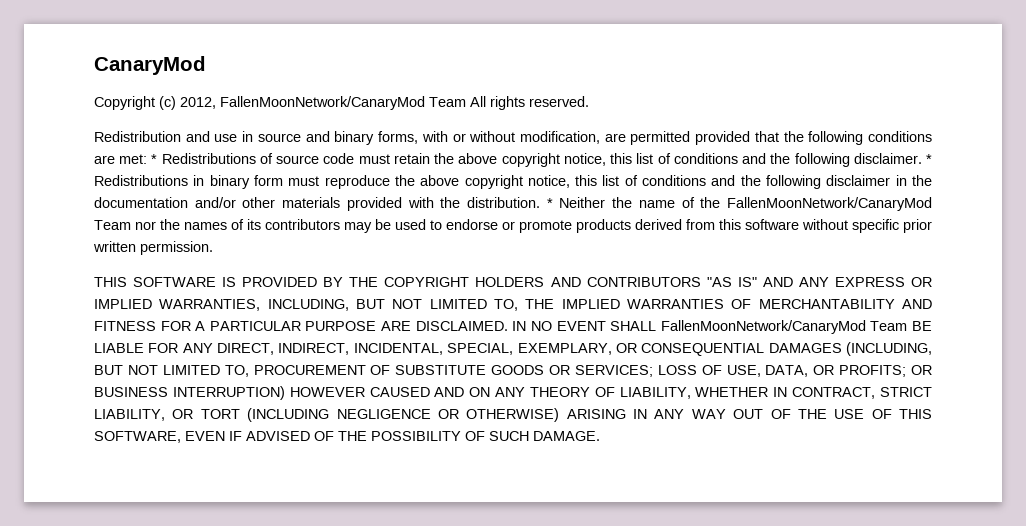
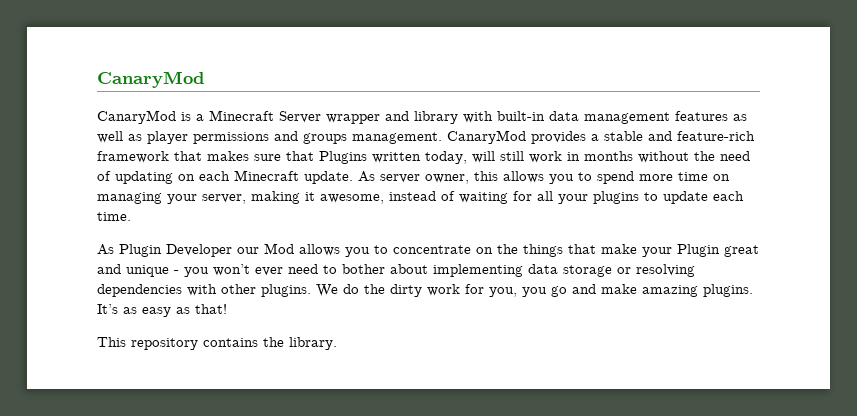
[94,96,589,110] [94,131,932,145] [94,153,932,167] [94,175,932,189] [94,197,932,211] [94,219,932,233] [93,241,213,255] [94,277,933,287] [94,299,932,311] [94,320,933,334] [94,342,932,356] [94,365,932,377] [94,386,932,400] [94,408,932,422] [94,431,600,443] Copyright (c) 2012, FallenMoonNetwork/CanaryMod Team All rights reserved. // Redistribution and use in source and binary forms, with or without modification, are permitted provided that the following conditions are met: * Redistributions of source code must retain the above copyright notice, this list of conditions and the following disclaimer. * Redistributions in binary form must reproduce the above copyright notice, this list of conditions and the following disclaimer in the documentation and/or other materials provided with the distribution. * Neither the name of the FallenMoonNetwork/CanaryMod Team nor the names of its contributors may be used to endorse or promote products derived from this software without specific prior written permission. // THIS SOFTWARE IS PROVIDED BY THE COPYRIGHT HOLDERS AND CONTRIBUTORS "AS IS" AND ANY EXPRESS OR IMPLIED WARRANTIES, INCLUDING, BUT NOT LIMITED TO, THE IMPLIED WARRANTIES OF MERCHANTABILITY AND FITNESS FOR A PARTICULAR PURPOSE ARE DISCLAIMED. IN NO EVENT SHALL FallenMoonNetwork/CanaryMod Team BE LIABLE FOR ANY DIRECT, INDIRECT, INCIDENTAL, SPECIAL, EXEMPLARY, OR CONSEQUENTIAL DAMAGES (INCLUDING, BUT NOT LIMITED TO, PROCUREMENT OF SUBSTITUTE GOODS OR SERVICES; LOSS OF USE, DATA, OR PROFITS; OR BUSINESS INTERRUPTION) HOWEVER CAUSED AND ON ANY THEORY OF LIABILITY, WHETHER IN CONTRACT, STRICT LIABILITY, OR TORT (INCLUDING NEGLIGENCE OR OTHERWISE) ARISING IN ANY WAY OUT OF THE USE OF THIS SOFTWARE, EVEN IF ADVISED OF THE POSSIBILITY OF SUCH DAMAGE. -> [97,110,747,124] [97,130,755,144] [97,151,750,164] [97,170,730,184] [97,191,744,204] [97,212,131,221] [97,243,759,257] [97,264,695,277] [97,284,753,297] [97,304,227,317] [97,337,337,350] CanaryMod is a Minecraft Server wrapper and library with built-in data management features as well as player permissions and groups management. CanaryMod provides a stable and feature-rich framework that makes sure that Plugins written today, will still work in months without the need of updating on each Minecraft update. As server owner, this allows you to spend more time on managing your server, making it awesome, instead of waiting for all your plugins to update each time. // As Plugin Developer our Mod allows you to concentrate on the things that make your Plugin great and unique - you won’t ever need to bother about implementing data storage or resolving dependencies with other plugins. We do the dirty work for you, you go and make amazing plugins. It’s as easy as that! // This repository contains the library.

